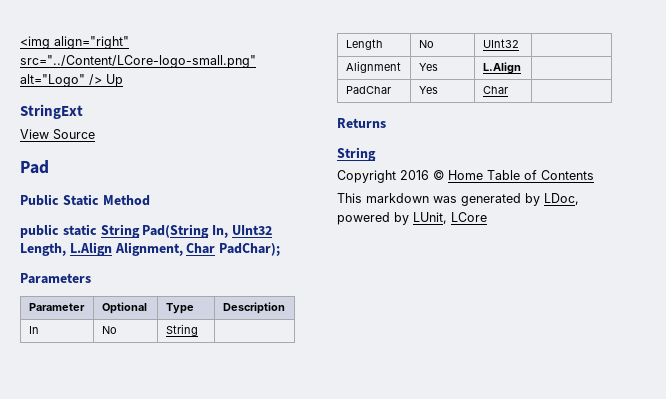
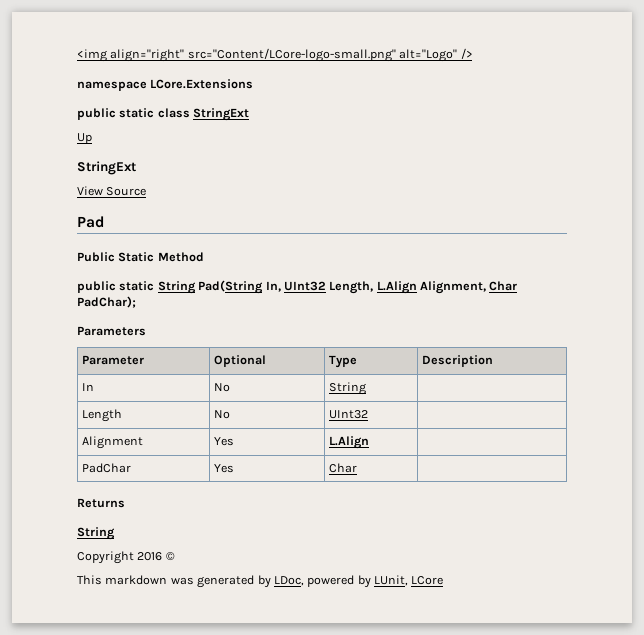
[20,55,256,68] src="../Content/LCore-logo-small.png" -> [187,48,396,62] src="Content/LCore-logo-small.png"
(102, 79) none -> [77,79,254,91] [77,108,250,121] // namespace LCore.Extensions // public static class StringExt //
[448,170,594,180] Home Table of Contents -> (175, 556) none

